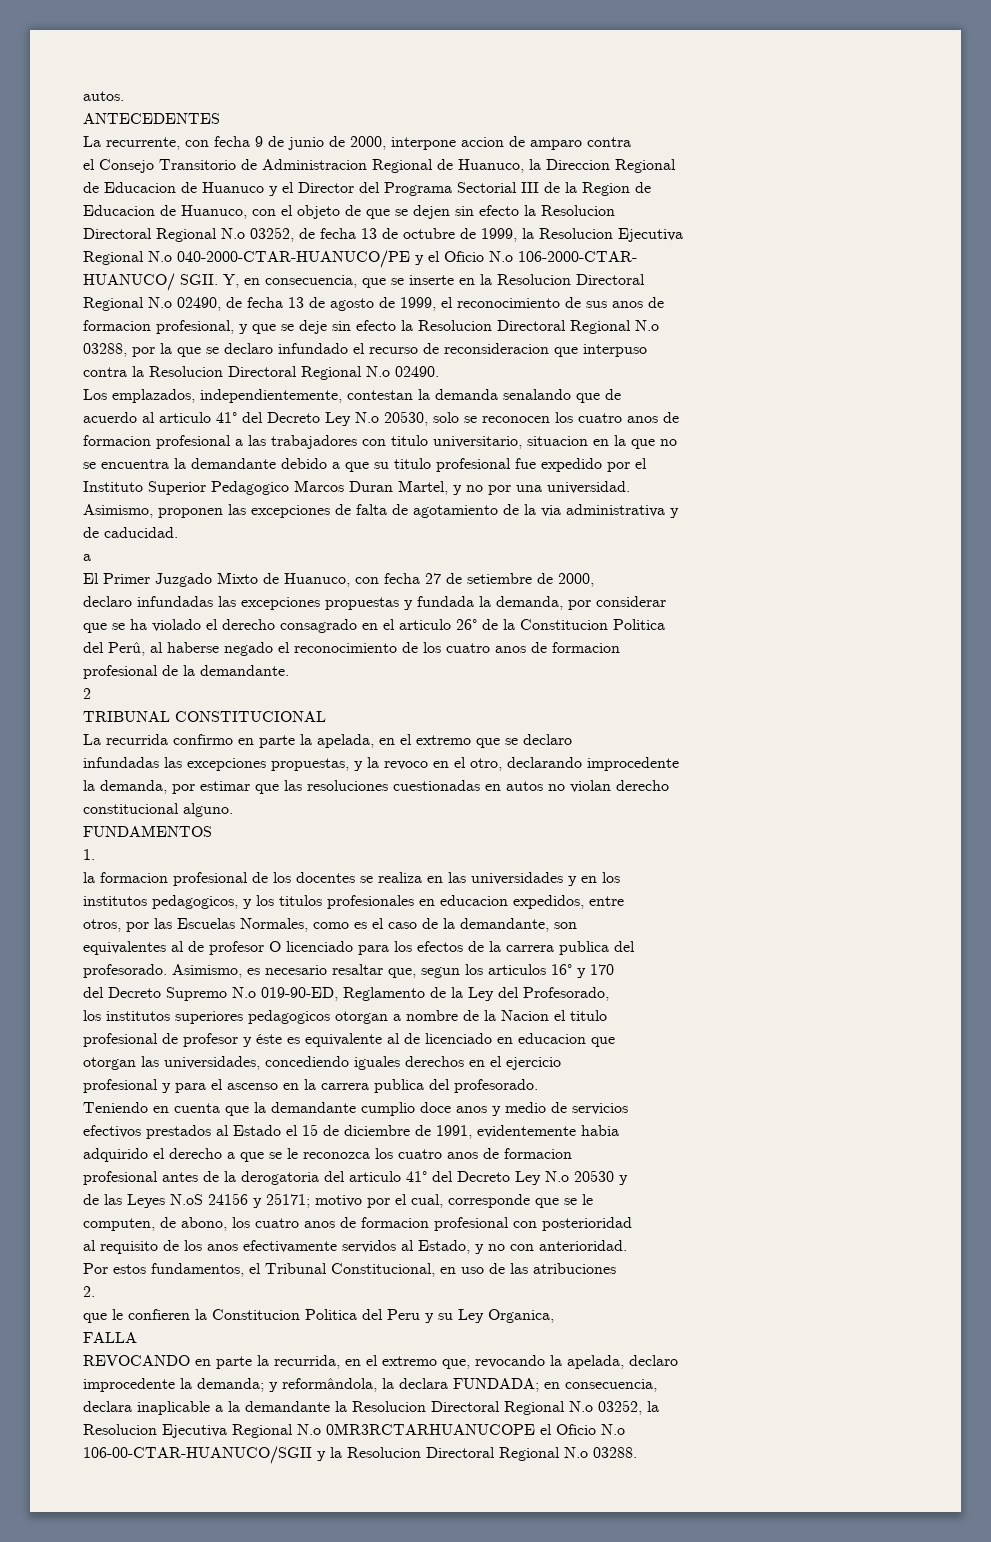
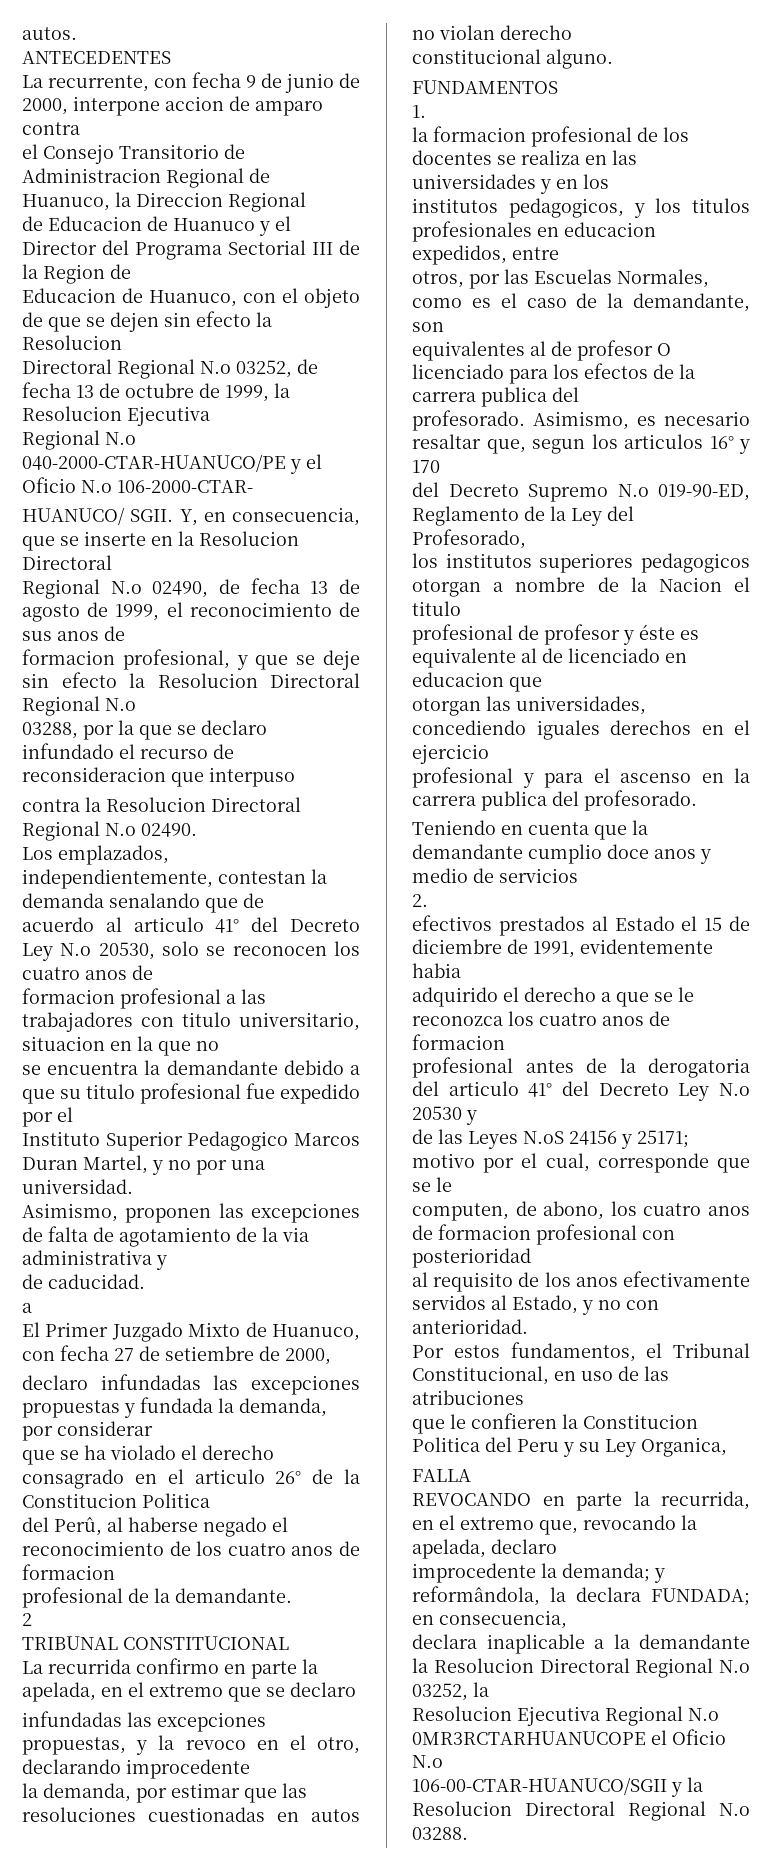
(628, 1109) none -> [412,894,428,907] // 2.
[83,1286,95,1297] // 2. -> (524, 1397) none

